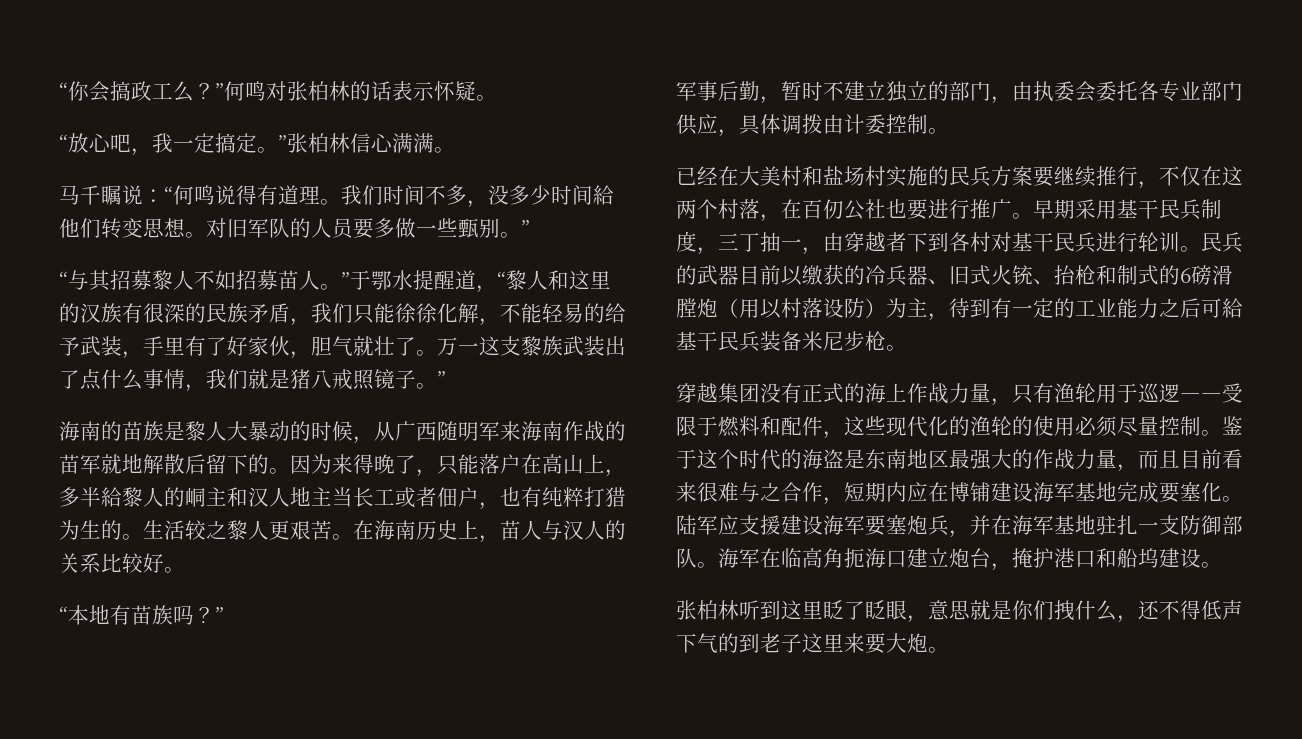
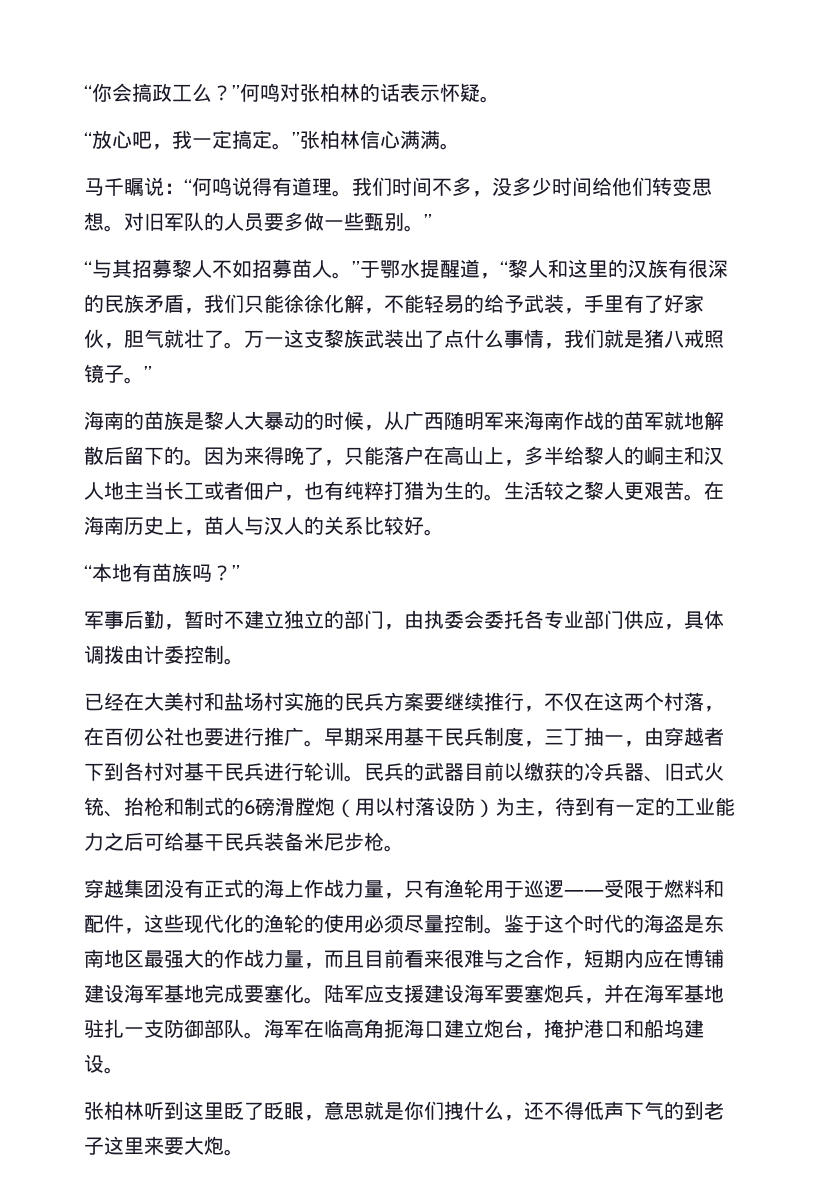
[593,185,614,205] 給 -> [592,177,612,196] 给
[101,487,122,507] 給 -> [564,446,584,465] 给
[1222,298,1243,318] 給 -> [164,832,184,851] 给

